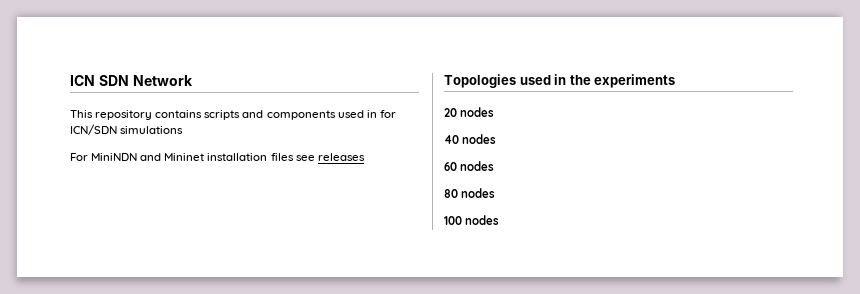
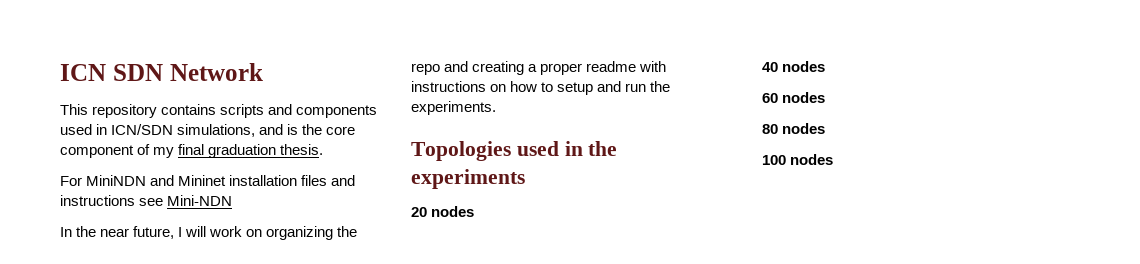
[379,110,396,118] [70,124,184,135] for ICN/SDN simulations -> [111,124,356,137] [60,144,324,158] ICN/SDN simulations, and is the core component of my final graduation thesis.
[295,153,365,161] see releases -> [331,175,356,186] [60,195,233,206] [60,226,358,240] [411,61,667,75] [411,81,671,95] [411,101,496,115] and instructions see Mini-NDN // In the near future, I will work on organizing the repo and creating a proper readme with instructions on how to setup and run the experiments.

